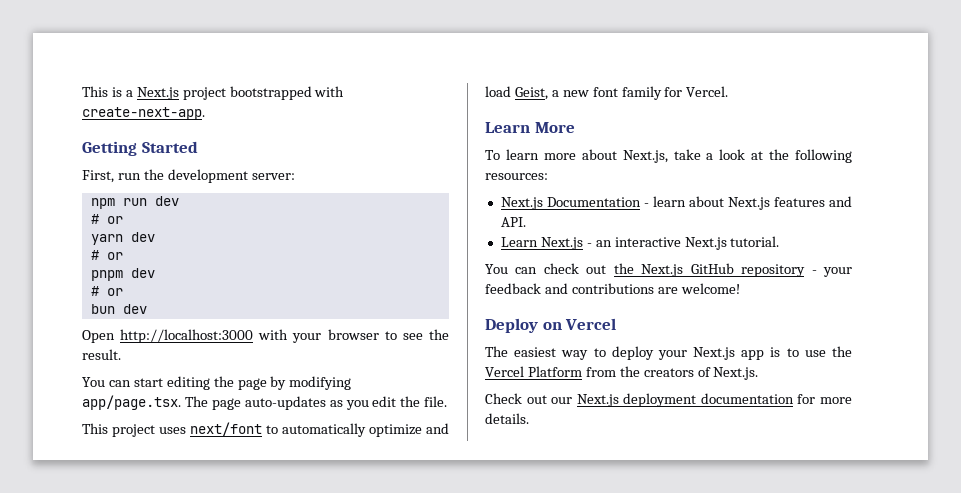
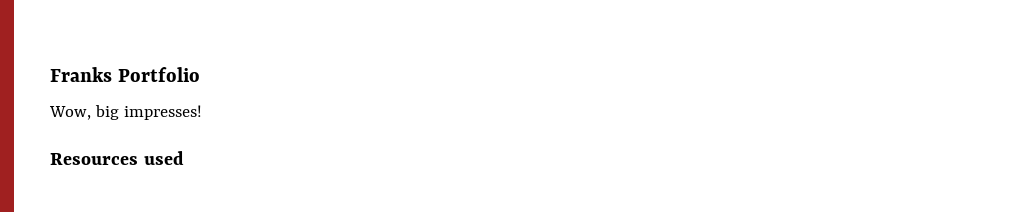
[82,86,345,100] [82,107,205,120] [82,141,198,156] [82,169,295,183] [90,196,179,209] [90,214,123,224] [90,232,155,245] [90,250,123,260] [90,268,155,281] [90,286,123,296] [90,304,147,314] [82,329,450,343] [82,349,121,360] [82,376,352,390] [82,395,448,410] [82,422,449,437] [485,86,729,100] [485,122,575,133] [485,149,852,163] [485,173,548,180] [500,196,852,210] [500,217,526,227] [500,236,780,250] [485,263,852,277] [485,283,740,294] [485,318,617,333] [485,346,852,360] [485,366,759,380] [485,393,852,407] [485,413,529,424] This is a Next.js project bootstrapped with create-next-app. // Getting Started // First, run the development server: // npm run dev // # or // yarn dev // # or // pnpm dev // # or // bun dev // Open http://localhost:3000 with your browser to see the result. // You can start editing the page by modifying app/page.tsx. The page auto-updates as you edit the file. // This project uses next/font to automatically optimize and load Geist, a new font family for Vercel. // Learn More // To learn more about Next.js, take a look at the following resources: // Next.js Documentation - learn about Next.js features and API. // Learn Next.js - an interactive Next.js tutorial. // You can check out the Next.js GitHub repository - your feedback and contributions are welcome! // Deploy on Vercel // The easiest way to deploy your Next.js app is to use the Vercel Platform from the creators of Next.js. // Check out our Next.js deployment documentation for more details. -> [50,67,200,82] [49,105,202,120] [50,151,184,165] Franks Portfolio // Wow, big impresses! // Resources used

